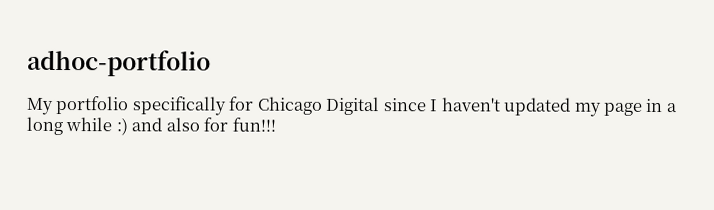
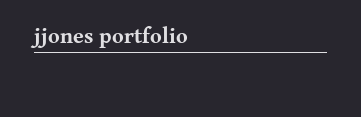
[27,49,211,77] [26,96,678,117] [26,116,276,136] adhoc-portfolio // My portfolio specifically for Chicago Digital since I haven't updated my page in a long while :) and also for fun!!! -> [30,26,188,48] jjones portfolio

